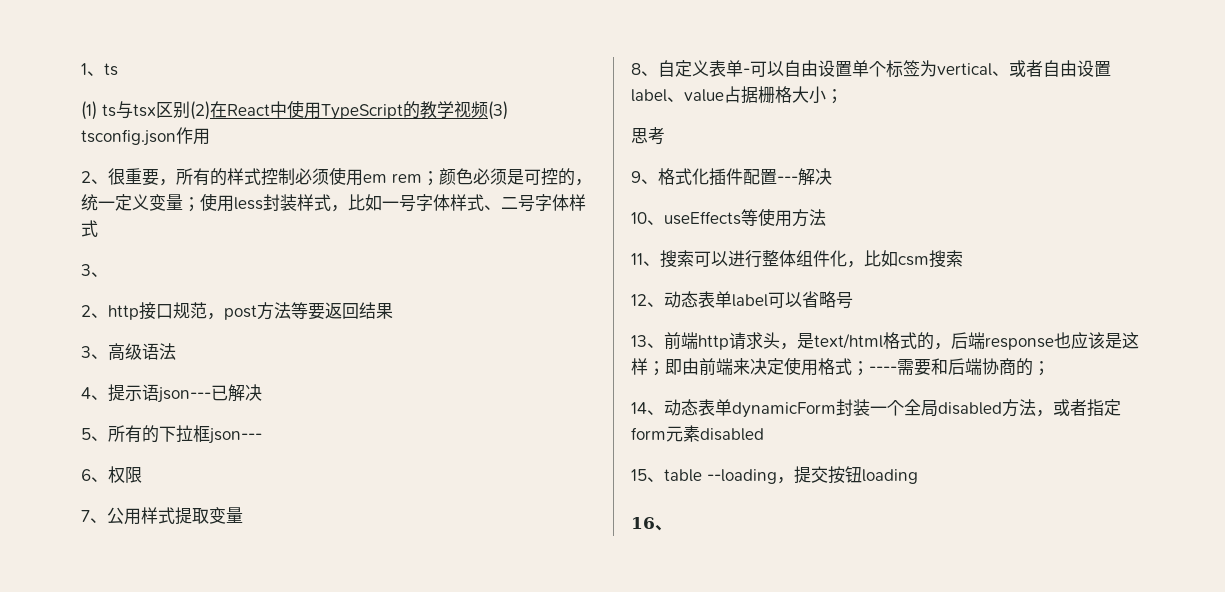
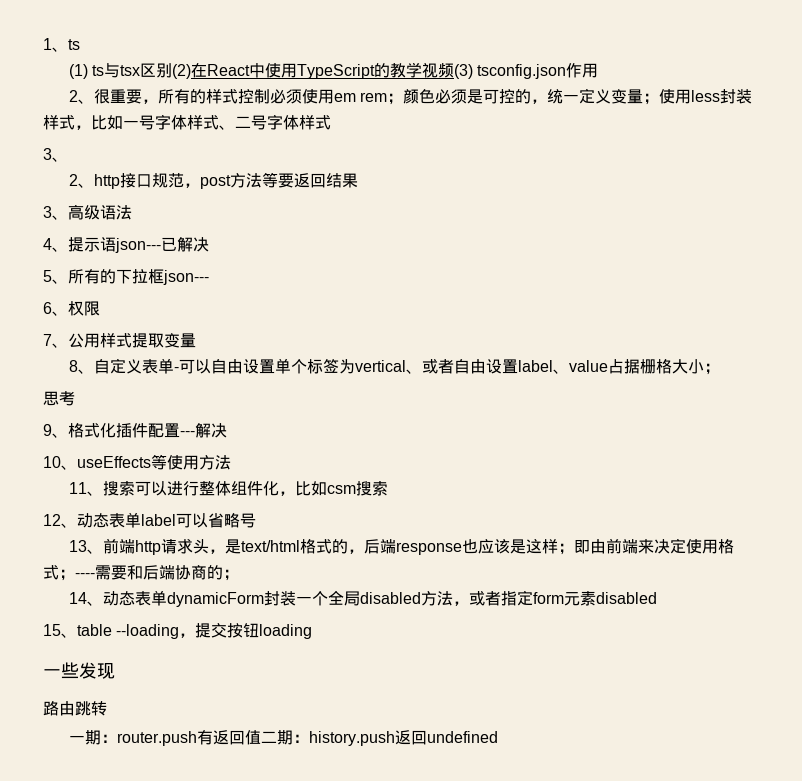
[631,517,672,531] 16、 -> [43,662,115,679] [43,701,107,716] [68,730,498,746] 一些发现 // 路由跳转 // 一期：router.push有返回值二期：history.push返回undefined

